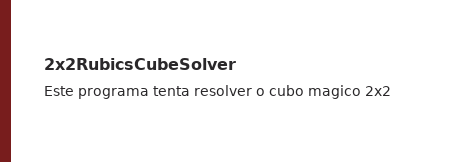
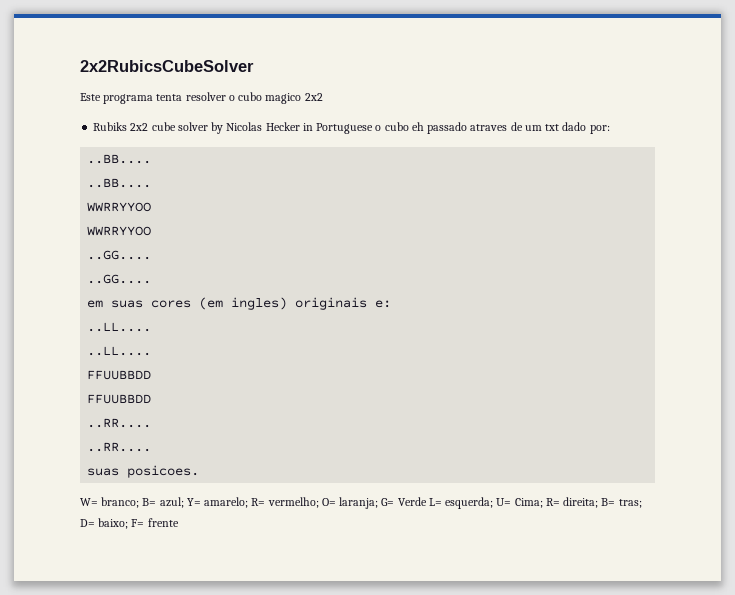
(391, 91) none -> [93,122,610,134] [87,154,152,164] [87,178,152,188] [87,202,152,212] [87,226,152,236] [87,250,152,260] [87,274,152,284] [87,297,392,310] [87,322,152,332] [87,346,152,356] [87,370,152,380] [87,394,152,404] [87,418,152,428] [87,442,152,452] [87,465,200,478] [80,497,642,509] [80,518,179,529] // Rubiks 2x2 cube solver by Nicolas Hecker in Portuguese o cubo eh passado atraves de um txt dado por: // ..BB.... // ..BB.... // WWRRYYOO // WWRRYYOO // ..GG.... // ..GG.... // em suas cores (em ingles) originais e: // ..LL.... // ..LL.... // FFUUBBDD // FFUUBBDD // ..RR.... // ..RR.... // suas posicoes. // W= branco; B= azul; Y= amarelo; R= vermelho; O= laranja; G= Verde L= esquerda; U= Cima; R= direita; B= tras; D= baixo; F= frente

